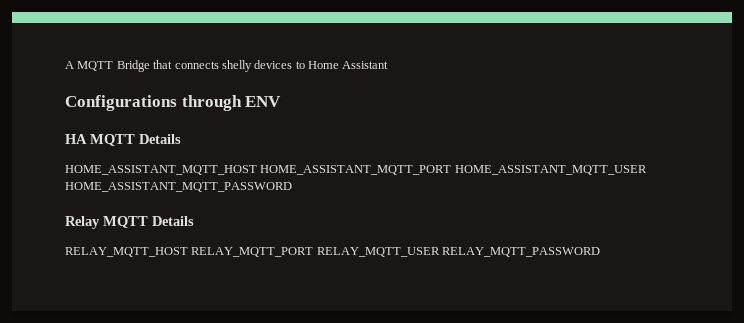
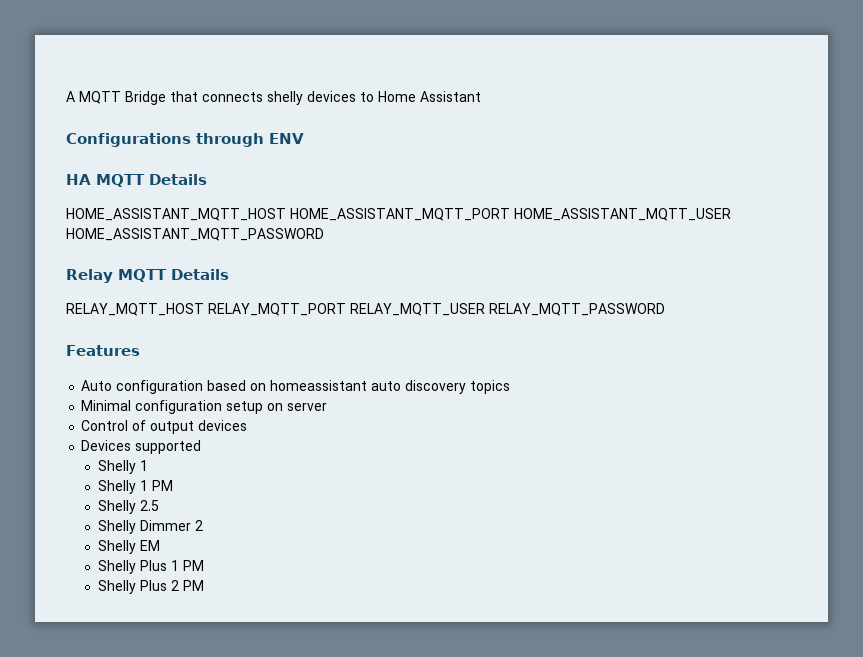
(601, 252) none -> [66,345,140,356] [81,380,511,394] [81,400,328,414] [81,420,248,434] [81,440,202,454] [97,460,148,474] [97,480,173,494] [97,500,159,514] [97,520,203,534] [97,540,160,554] [97,560,204,574] [97,580,204,594] // Features // Auto configuration based on homeassistant auto discovery topics // Minimal configuration setup on server // Control of output devices // Devices supported // Shelly 1 // Shelly 1 PM // Shelly 2.5 // Shelly Dimmer 2 // Shelly EM // Shelly Plus 1 PM // Shelly Plus 2 PM

